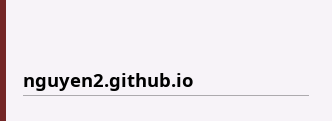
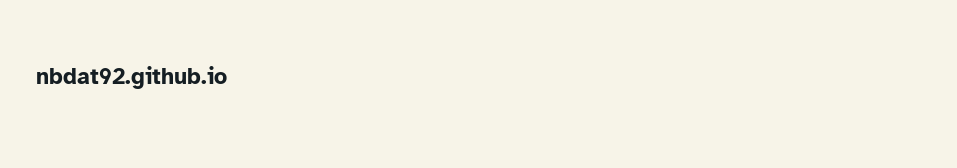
[23,73,193,91] nguyen2.github.io -> [36,66,227,89] nbdat92.github.io

